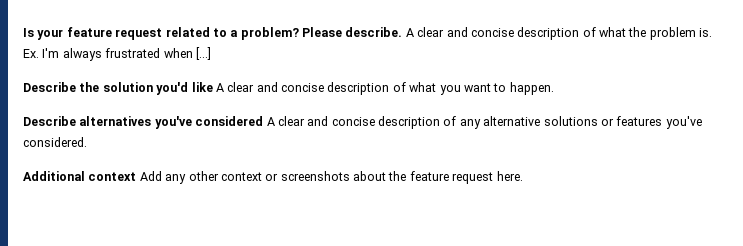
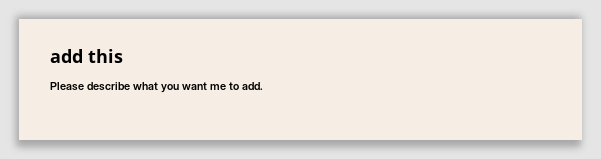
[23,27,713,40] [23,47,211,61] [23,82,554,95] [23,116,702,129] [23,137,87,147] [23,171,523,184] Is your feature request related to a problem? Please describe. A clear and concise description of what the problem is. Ex. I'm always frustrated when [...] // Describe the solution you'd like A clear and concise description of what you want to happen. // Describe alternatives you've considered A clear and concise description of any alternative solutions or features you've considered. // Additional context Add any other context or screenshots about the feature request here. -> [50,49,123,63] [50,82,263,93] add this // Please describe what you want me to add.

